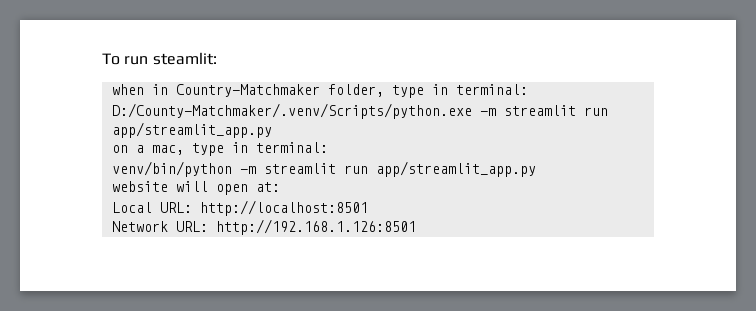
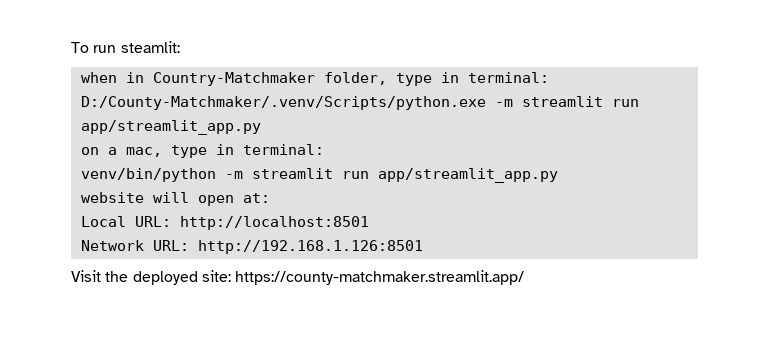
(416, 227) none -> [71,270,525,285] // Visit the deployed site: https://county-matchmaker.streamlit.app/

